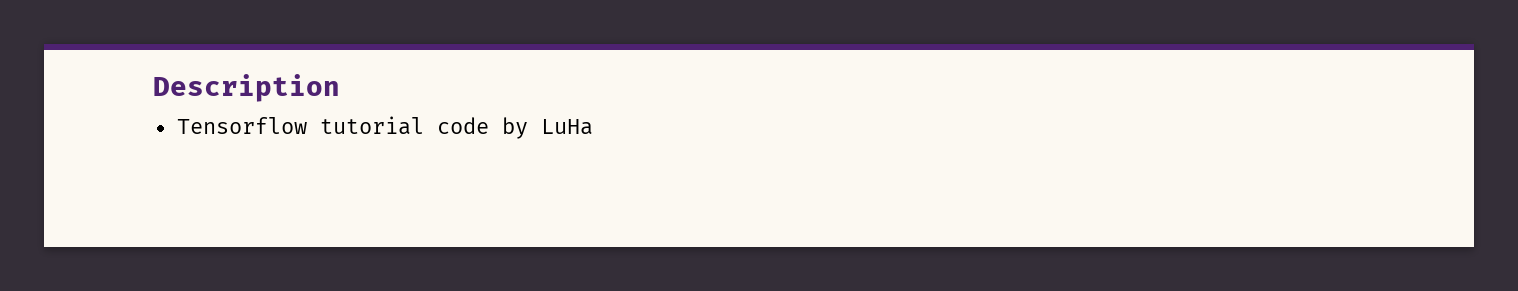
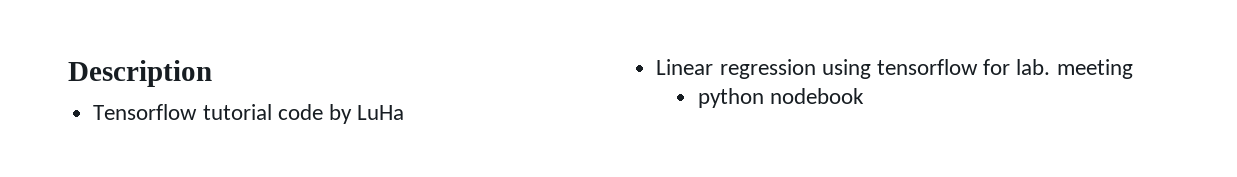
(593, 127) none -> [656,59,1133,79] [697,88,865,108] // Linear regression using tensorflow for lab. meeting // python nodebook

